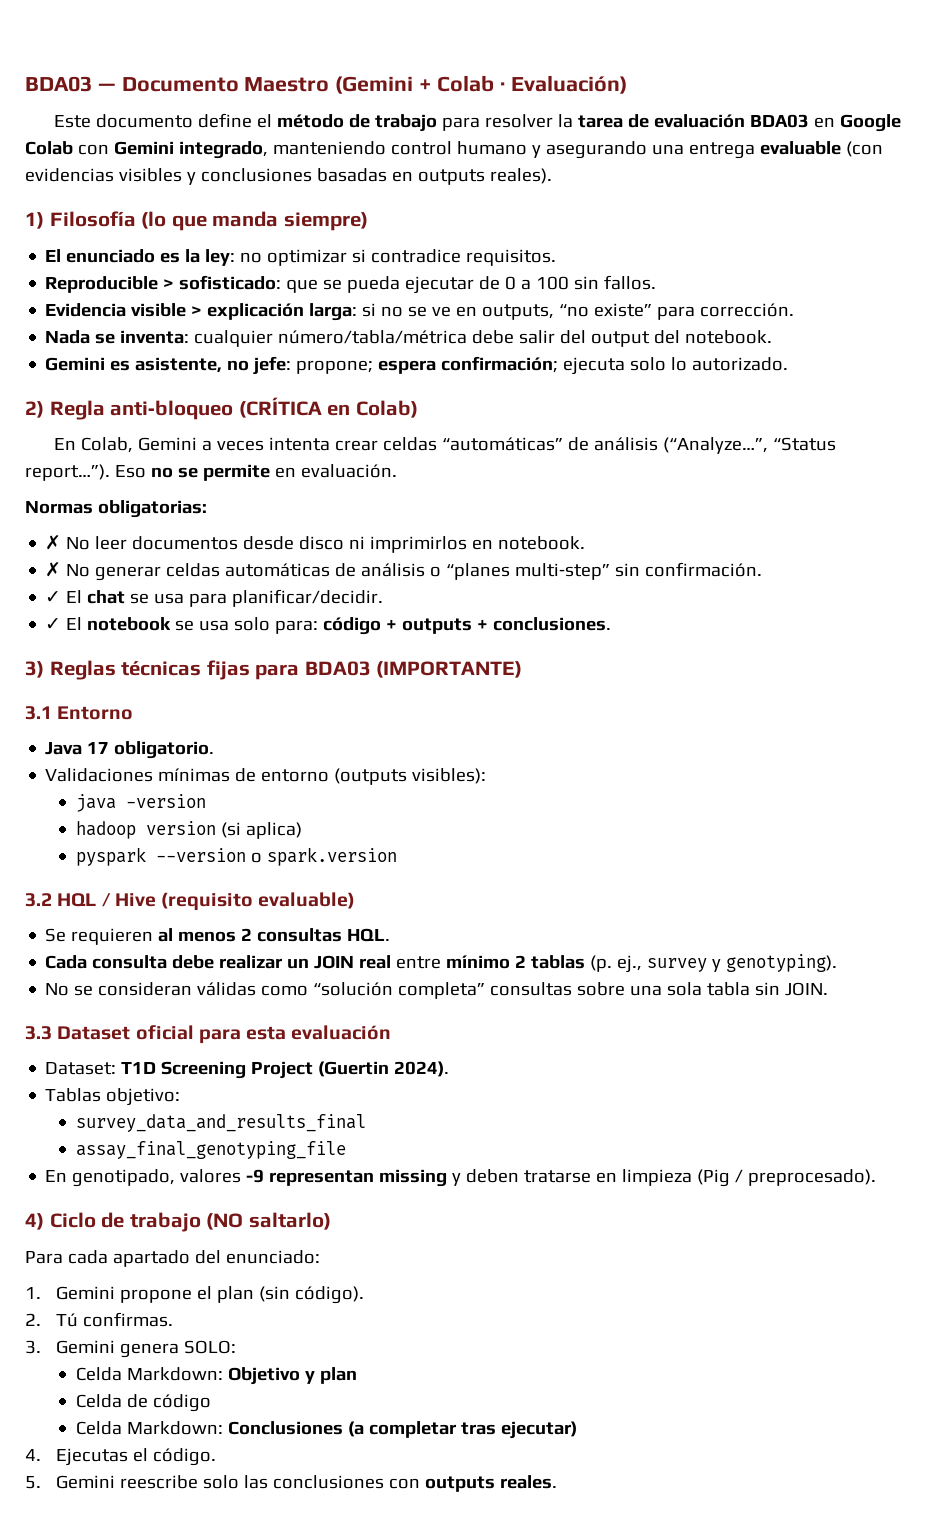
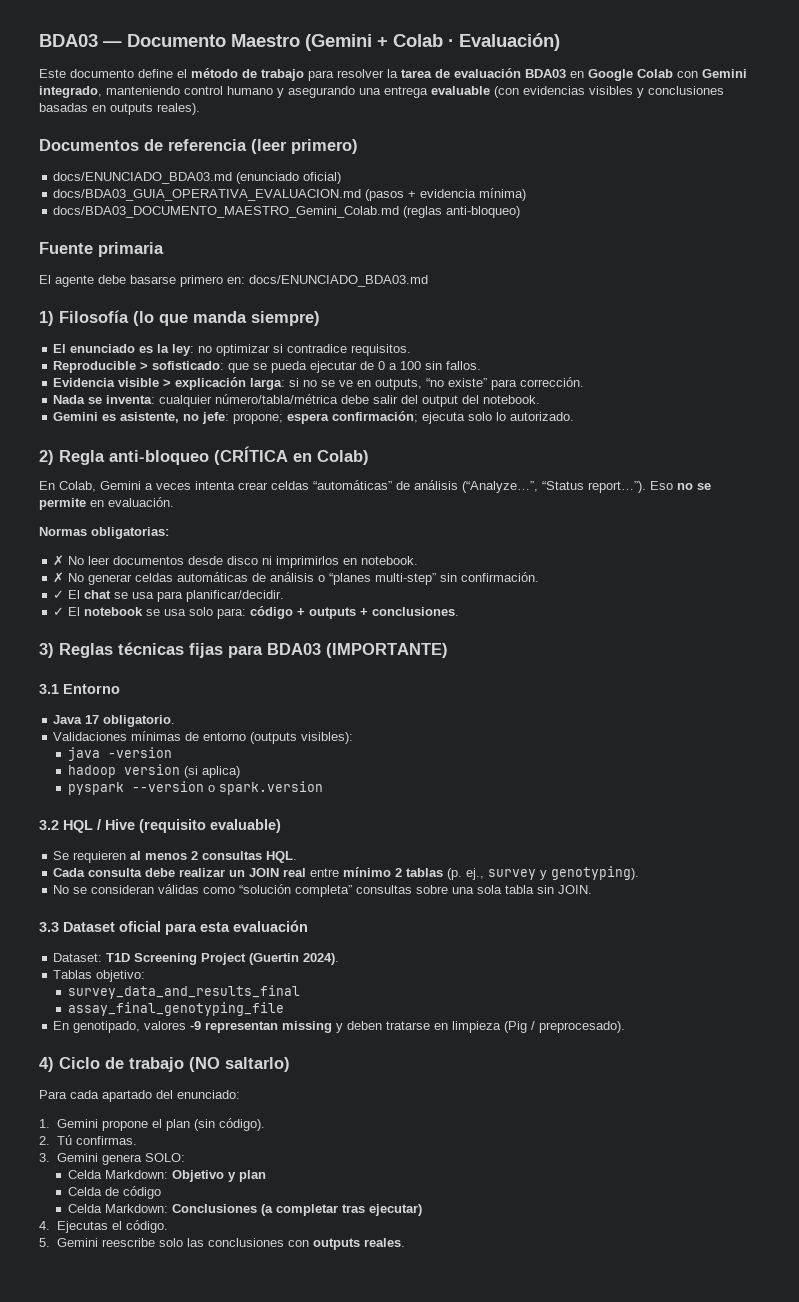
(552, 176) none -> [39,139,358,154] [53,172,342,184] [53,188,527,201] [53,206,521,218] [39,242,164,257] [39,275,428,287] // Documentos de referencia (leer primero) // docs/ENUNCIADO_BDA03.md (enunciado oficial) // docs/BDA03_GUIA_OPERATIVA_EVALUACION.md (pasos + evidencia mínima) // docs/BDA03_DOCUMENTO_MAESTRO_Gemini_Colab.md (reglas anti-bloqueo) // Fuente primaria // El agente debe basarse primero en: docs/ENUNCIADO_BDA03.md

